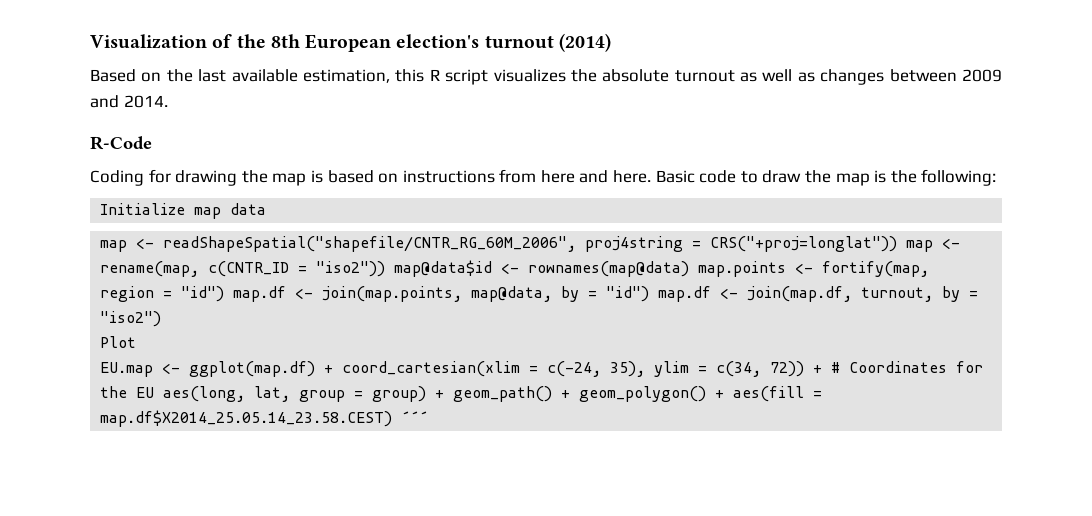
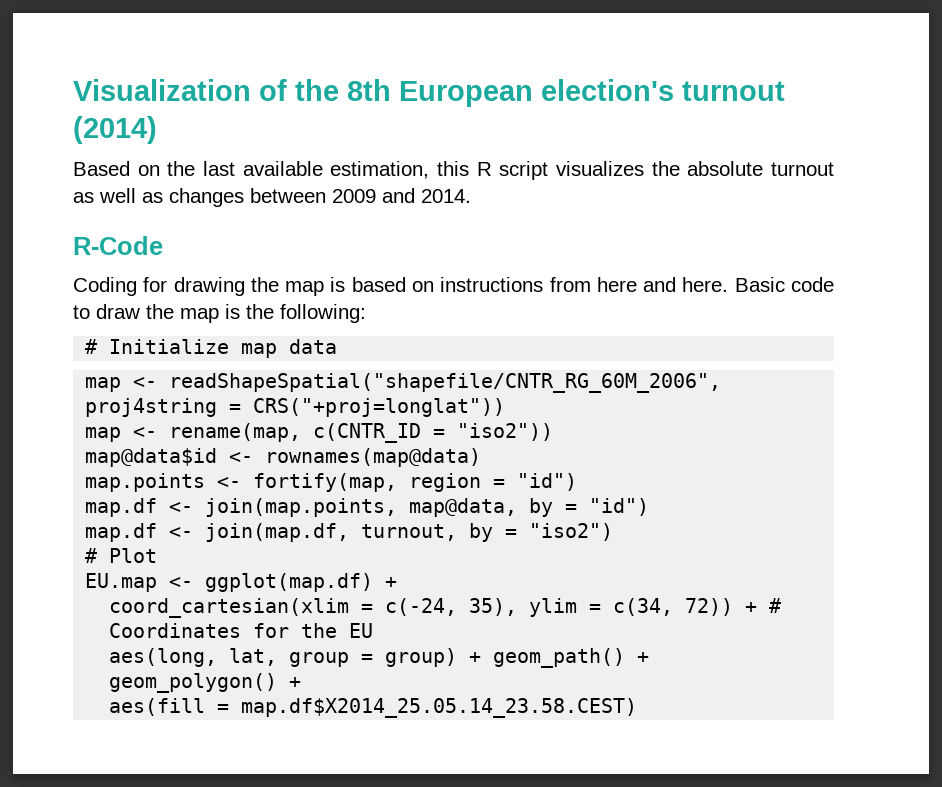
(997, 177) none -> [85,339,98,354] #
(898, 244) none -> (506, 407) //
(386, 269) none -> (554, 432) //
(690, 269) none -> (482, 457) //
(225, 294) none -> (578, 482) //
(650, 294) none -> (650, 507) //
(162, 319) none -> [85,548,98,563] #
(334, 369) none -> (398, 582) //
(155, 392) none -> (374, 630) //
(725, 394) none -> (302, 682) //
[401,411,429,423] ´´´ -> (638, 708) none

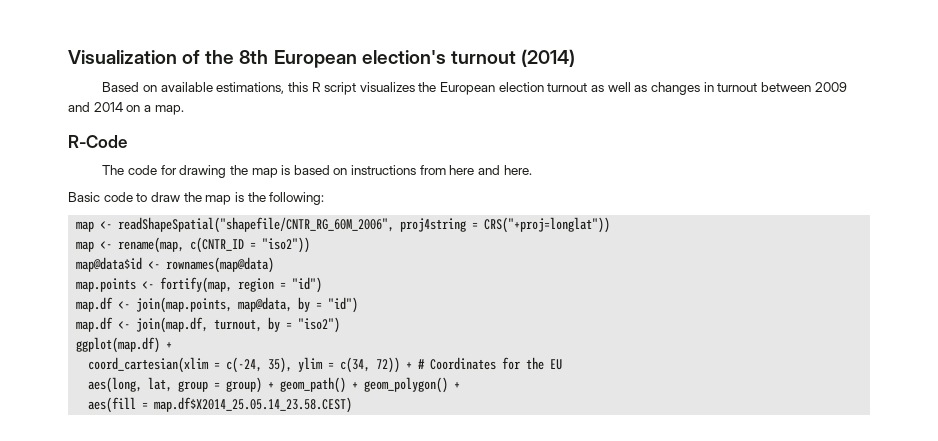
[167,161,430,179] the last available estimation, -> [160,82,285,94] available estimations,
[687,161,764,176] absolute -> [440,82,544,95] European election
(244, 197) none -> [703,82,758,92] in turnout
[421,189,471,203] 2014. -> [93,102,184,115] 2014 on a map.
[73,277,137,296] Coding -> [102,165,157,175] The code
(729, 284) none -> (532, 170) //
[85,339,338,358] // # Initialize map data -> (325, 198) none
[85,548,158,563] [85,573,194,592] # Plot // EU.map <- -> (341, 325) none

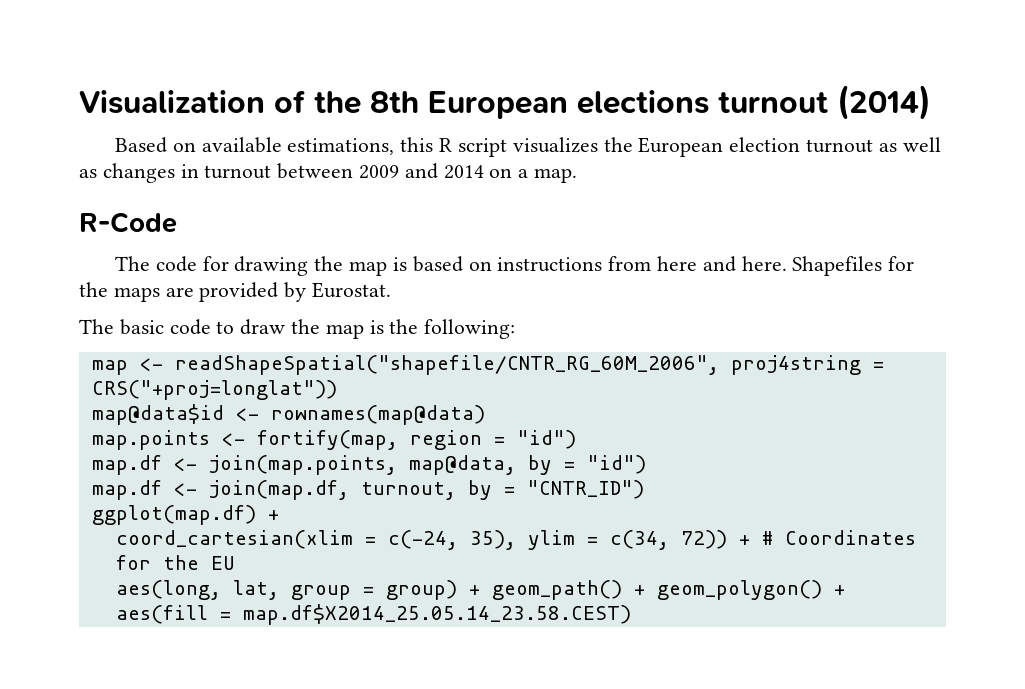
[361,50,446,64] election's -> [577,90,709,114] elections
[68,192,100,202] // Basic -> [792,256,915,276] [79,282,392,302] [79,319,164,335] Shapefiles for the maps are provided by Eurostat. // The basic
[76,237,311,253] // map <- rename(map, c(CNTR_ID = "iso2")) -> (337, 390) none
[298,317,341,333] "iso2") -> [526,480,644,499] "CNTR_ID")

